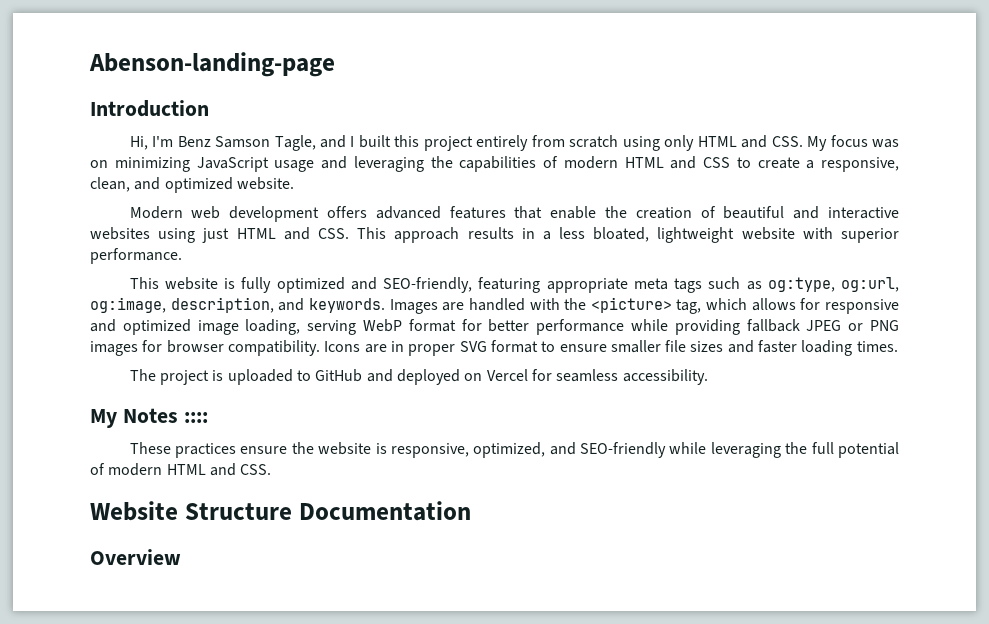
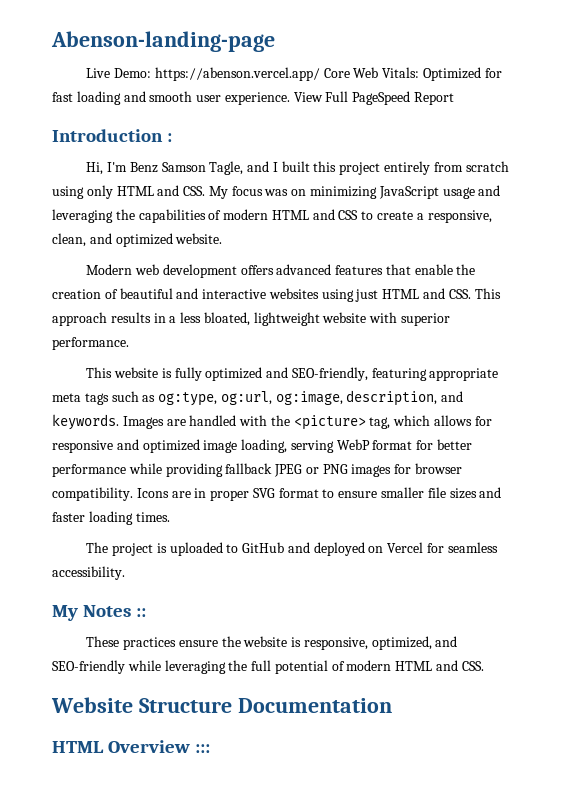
(335, 64) none -> [86,67,502,81] [52,91,455,105] // Live Demo: https://abenson.vercel.app/ Core Web Vitals: Optimized for fast loading and smooth user experience. View Full PageSpeed Report
(209, 108) none -> [167,133,173,142] :
[183,412,208,423] :::: -> [136,608,147,617] ::
[90,549,181,565] Overview -> [52,740,211,753] HTML Overview :::

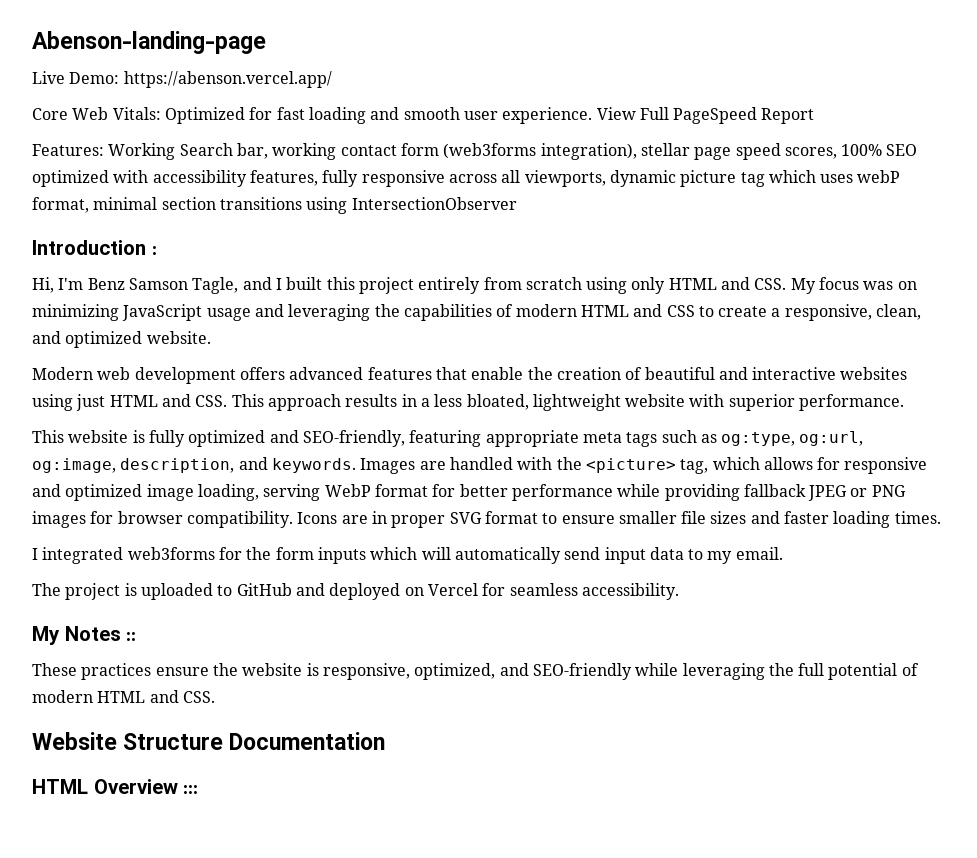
(320, 74) none -> (332, 79) //
(455, 98) none -> [32,143,918,160] [32,170,901,187] [32,197,517,214] // Features: Working Search bar, working contact form (web3forms integration), stellar page speed scores, 100% SEO optimized with accessibility features, fully responsive across all viewports, dynamic picture tag which uses webP format, minimal section transitions using IntersectionObserver
(170, 517) none -> [32,547,783,564] // I integrated web3forms for the form inputs which will automatically send input data to my email.

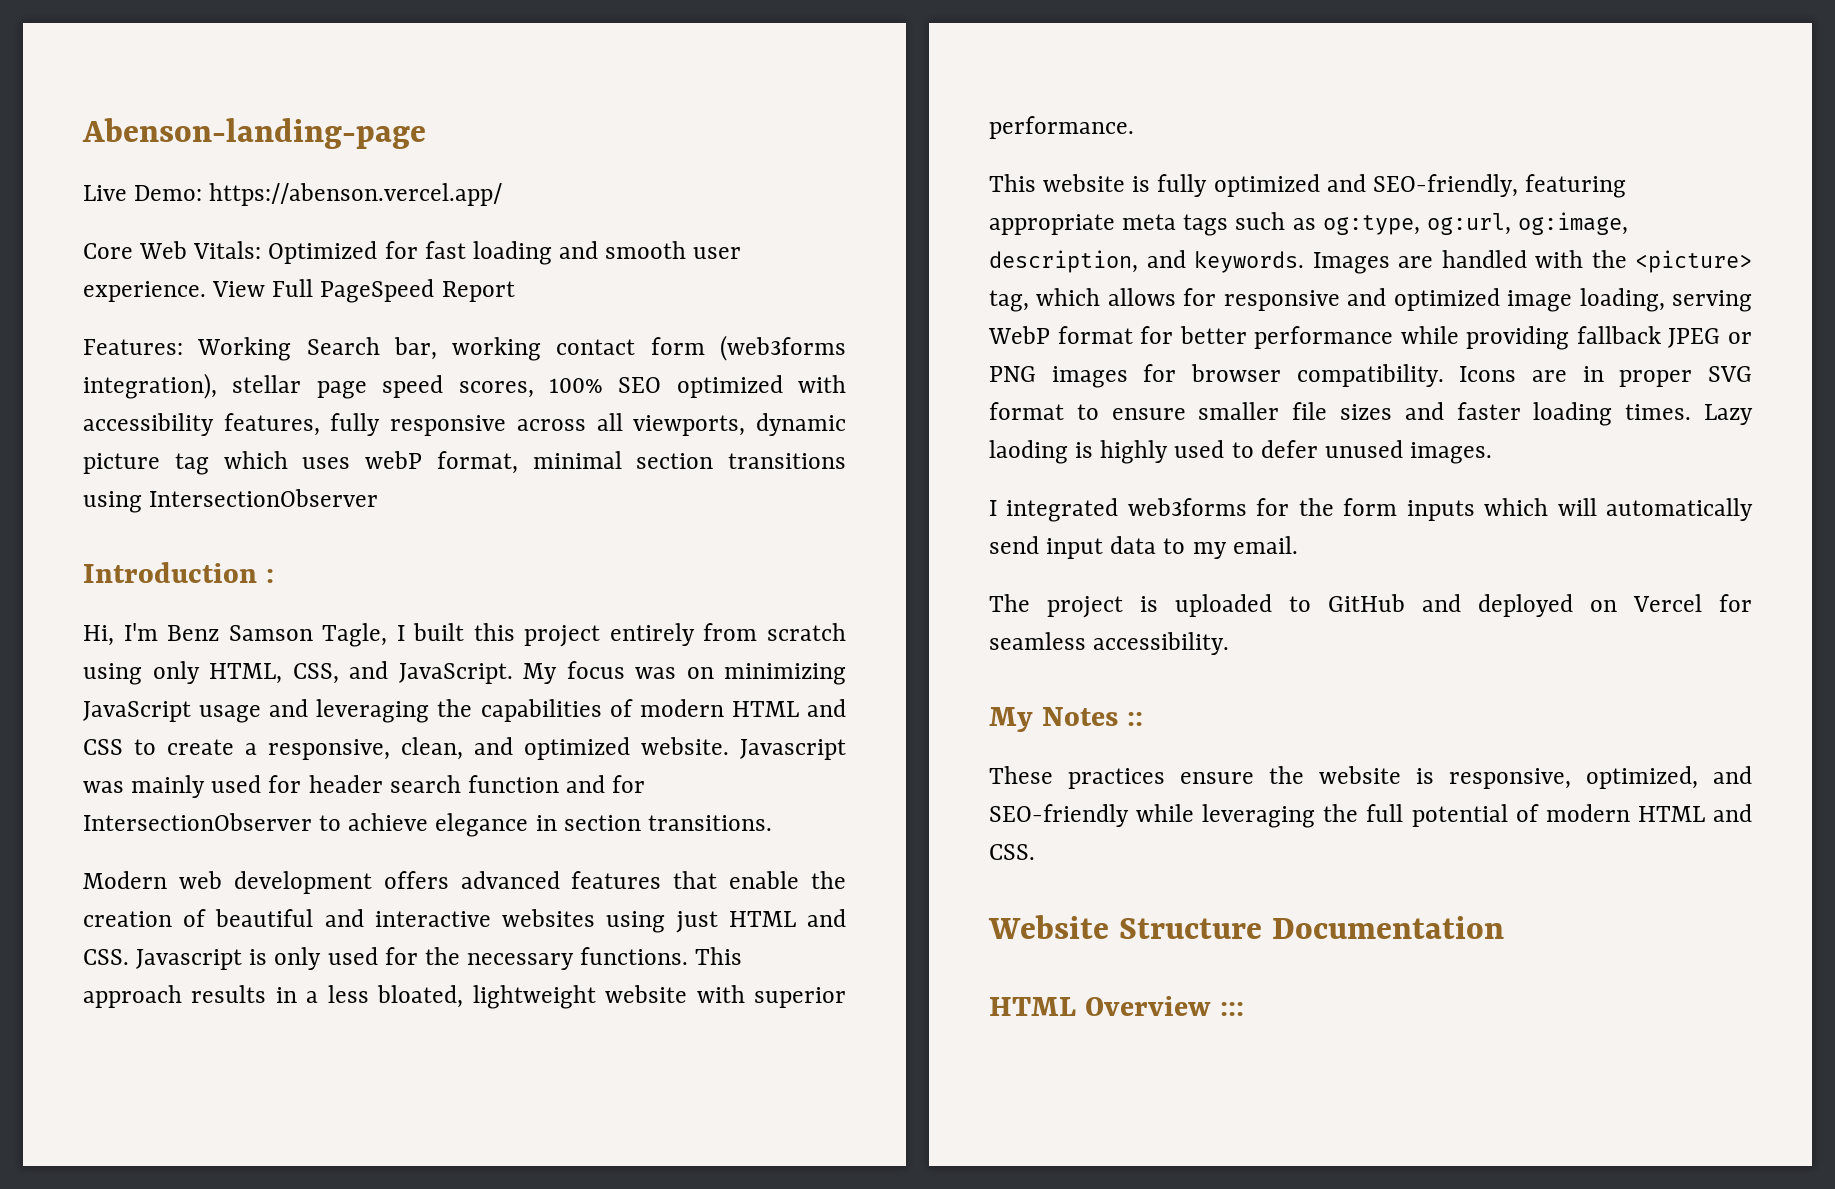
[242,277,272,290] and -> (388, 635) none
[668,277,787,290] HTML and CSS. -> [209,661,513,684] HTML, CSS, and JavaScript.
(211, 337) none -> [740,739,846,760] [83,775,646,798] [83,813,772,837] Javascript was mainly used for header search function and for IntersectionObserver to achieve elegance in section transitions.
(228, 401) none -> [136,947,689,970] Javascript is only used for the necessary functions.
(941, 517) none -> [1704,404,1753,425] [989,440,1493,464] Lazy laoding is highly used to defer unused images.

